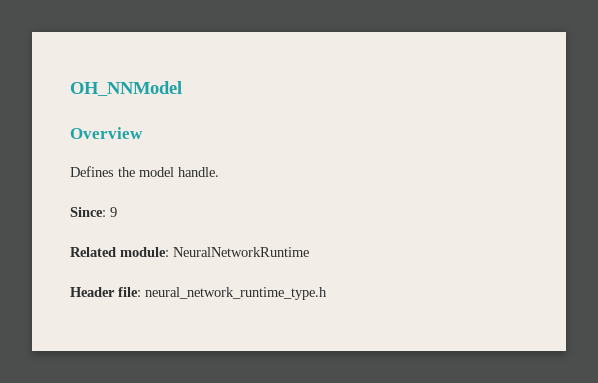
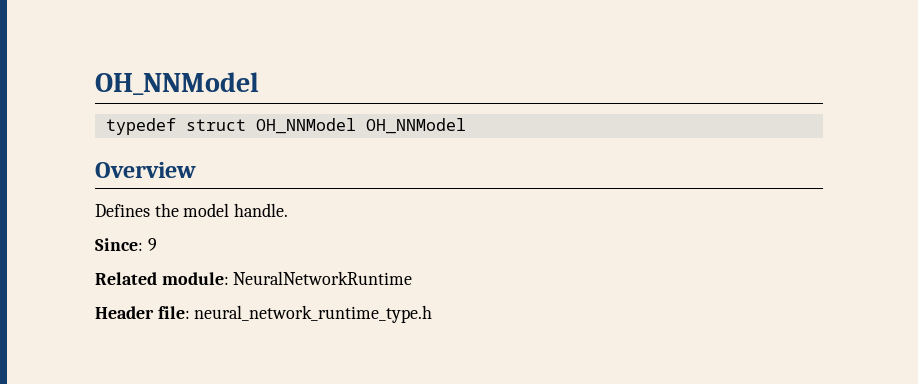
[70,81,182,96] OH_NNModel -> [95,72,259,95] [105,118,466,135] OH_NNModel // typedef struct OH_NNModel OH_NNModel

